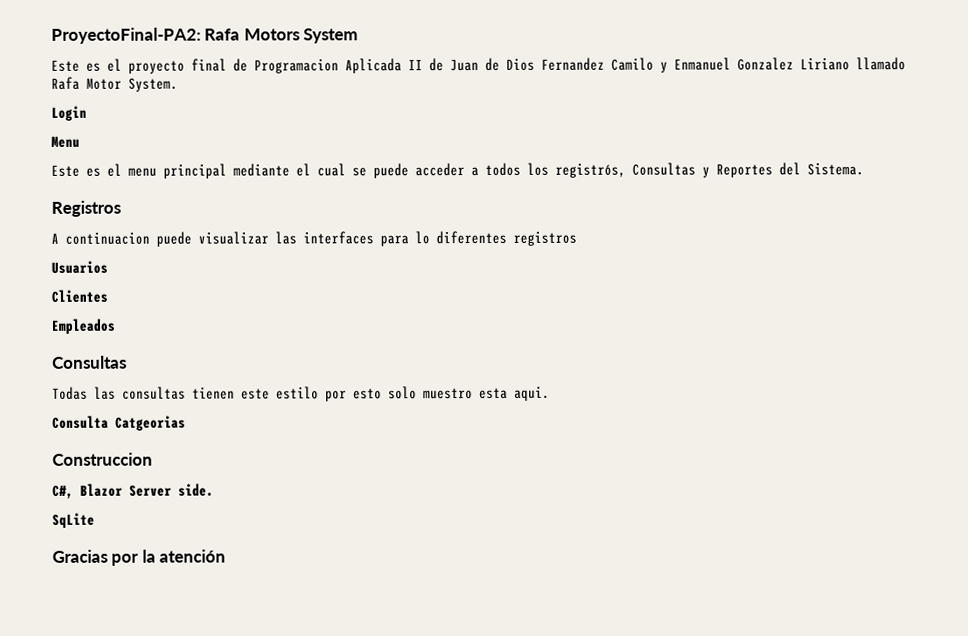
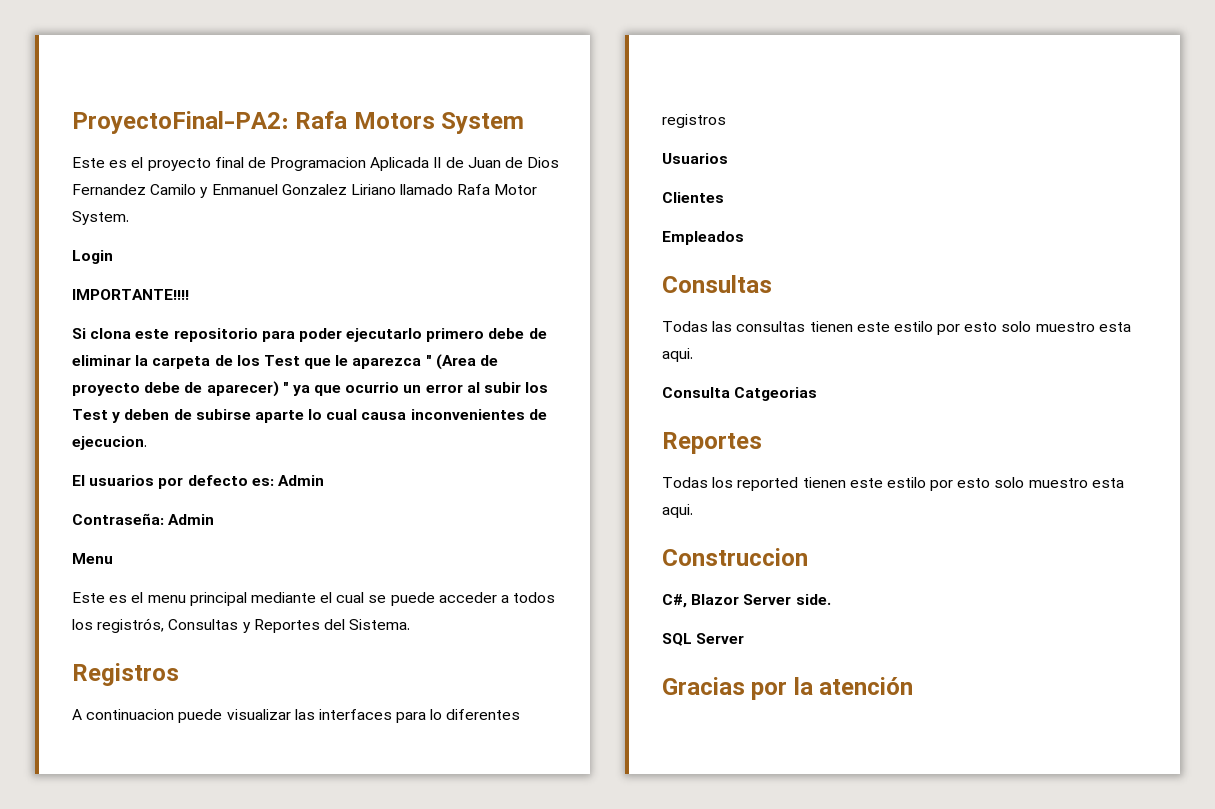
(87, 113) none -> [72,289,189,300] [72,328,547,342] [72,354,499,370] [72,381,549,397] [72,409,547,423] [72,436,147,450] [72,475,324,489] [72,513,215,525] // IMPORTANTE!!!! // Si clona este repositorio para poder ejecutarlo primero debe de eliminar la carpeta de los Test que le aparezca " (Area de proyecto debe de aparecer) " ya que ocurrio un error al subir los Test y deben de subirse aparte lo cual causa inconvenientes de ejecucion. // El usuarios por defecto es: Admin // Contraseña: Admin
(186, 423) none -> [662,432,762,454] [662,477,1124,491] [662,504,693,518] // Reportes // Todas los reported tienen este estilo por esto solo muestro esta aqui.
[52,512,95,528] SqLite -> [662,633,745,646] SQL Server

